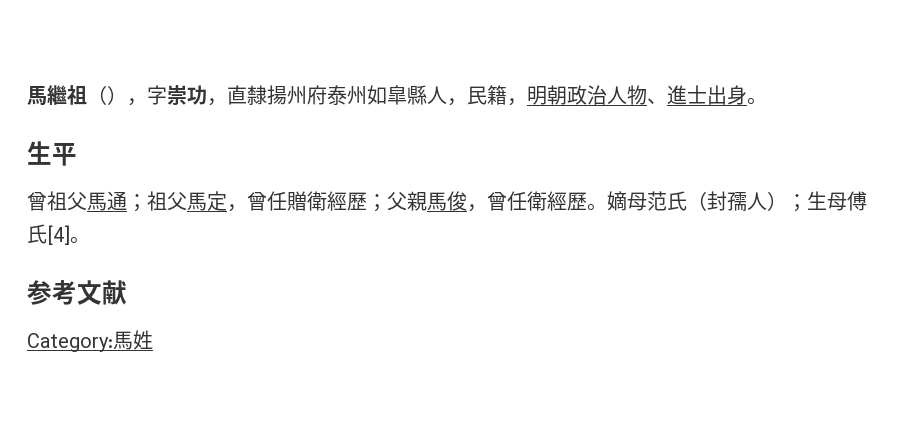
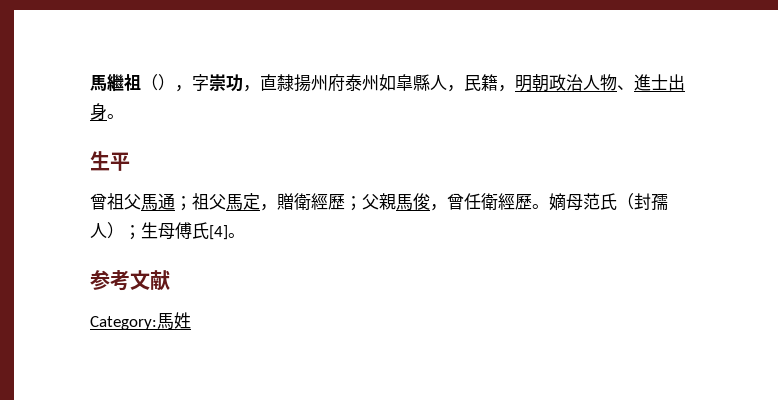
[247,191,287,211] 曾任 -> (277, 207) none

